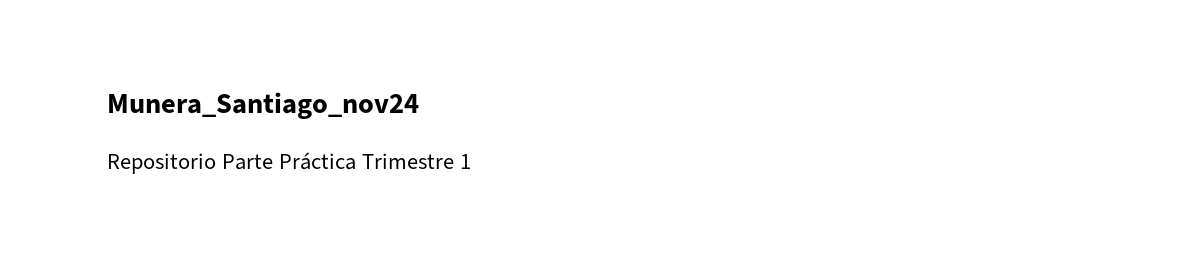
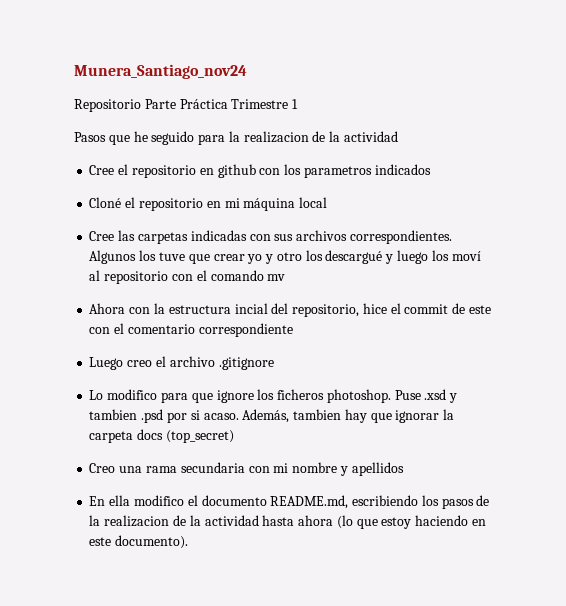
(472, 161) none -> [74,131,399,145] [89,164,431,178] [89,197,328,211] [89,230,452,244] [89,250,481,264] [89,270,286,284] [89,303,491,317] [89,323,293,337] [89,356,274,370] [89,389,458,403] [89,409,455,423] [89,429,234,443] [89,462,404,476] [89,495,490,509] [89,515,486,529] [89,535,189,549] // Pasos que he seguido para la realizacion de la actividad // Cree el repositorio en github con los parametros indicados // Cloné el repositorio en mi máquina local // Cree las carpetas indicadas con sus archivos correspondientes. Algunos los tuve que crear yo y otro los descargué y luego los moví al repositorio con el comando mv // Ahora con la estructura incial del repositorio, hice el commit de este con el comentario correspondiente // Luego creo el archivo .gitignore // Lo modifico para que ignore los ficheros photoshop. Puse .xsd y tambien .psd por si acaso. Además, tambien hay que ignorar la carpeta docs (top_secret) // Creo una rama secundaria con mi nombre y apellidos // En ella modifico el documento README.md, escribiendo los pasos de la realizacion de la actividad hasta ahora (lo que estoy haciendo en este documento).

